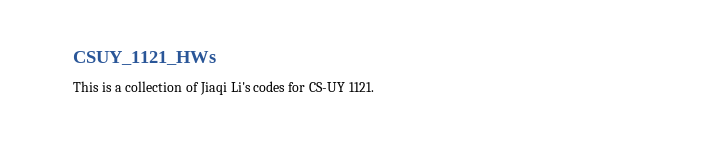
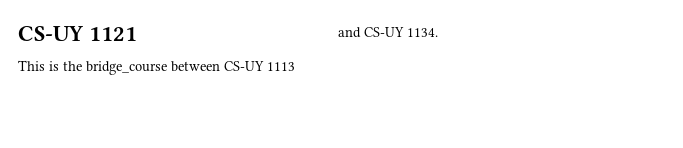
[73,51,216,65] CSUY_1121_HWs -> [18,26,138,41] CS-UY 1121
[114,81,374,95] a collection of Jiaqi Li's codes for CS-UY 1121. -> [63,61,295,75] [338,27,438,38] the bridge_course between CS-UY 1113 and CS-UY 1134.

